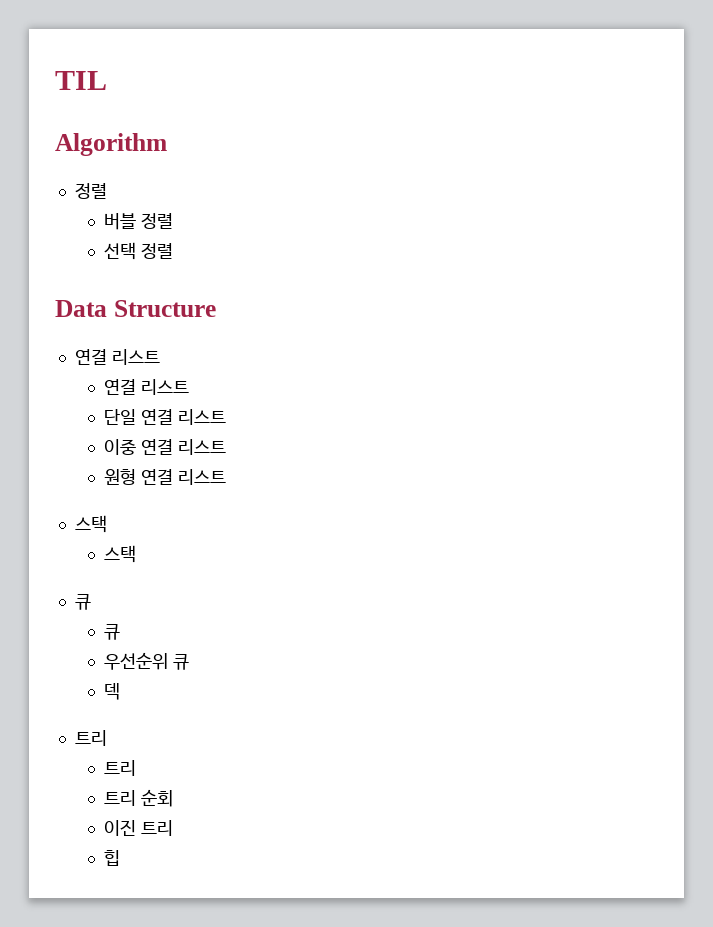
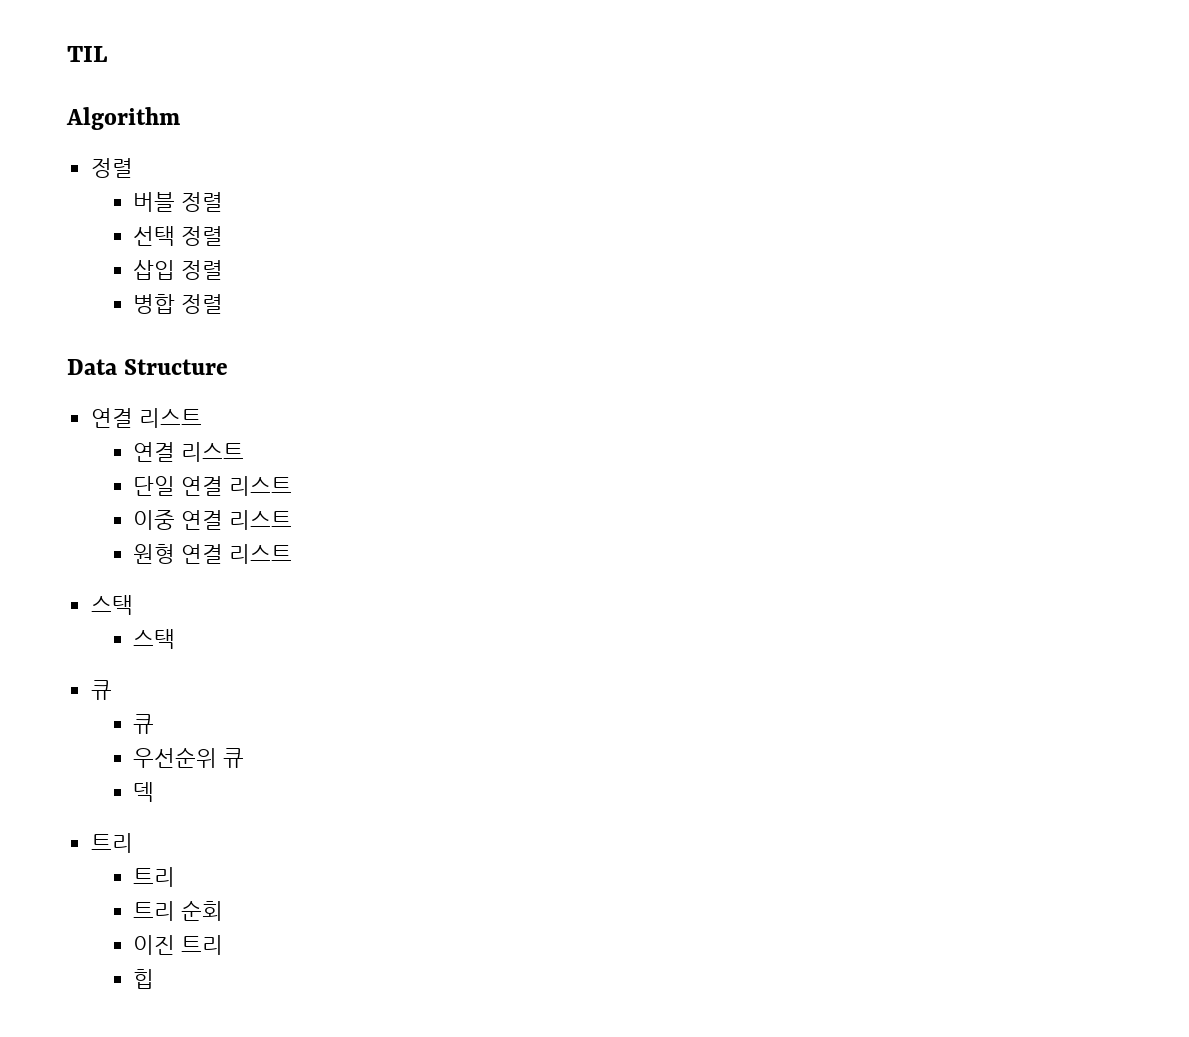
(174, 251) none -> [133,260,224,280] [133,294,224,314] // 삽입 정렬 // 병합 정렬

